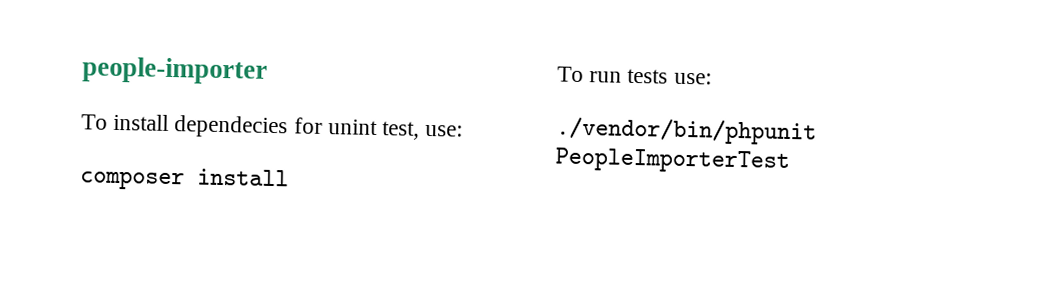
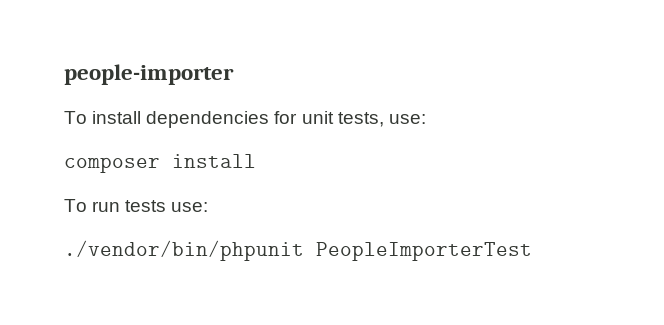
[174,115,421,140] dependecies for unint test, -> [146,111,384,128] dependencies for unit tests,

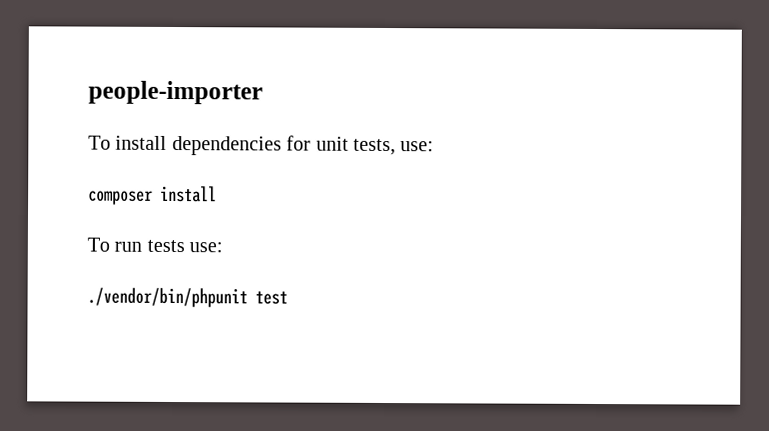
[316,242,532,261] PeopleImporterTest -> [255,291,288,305] test

